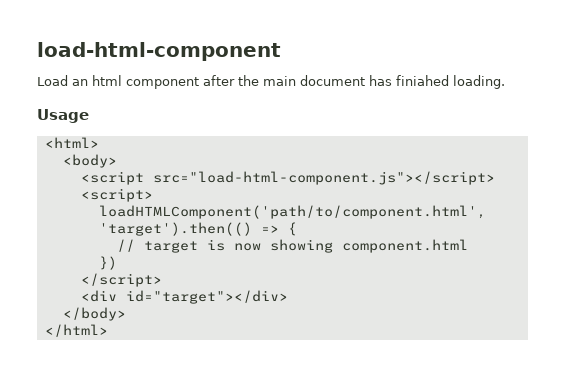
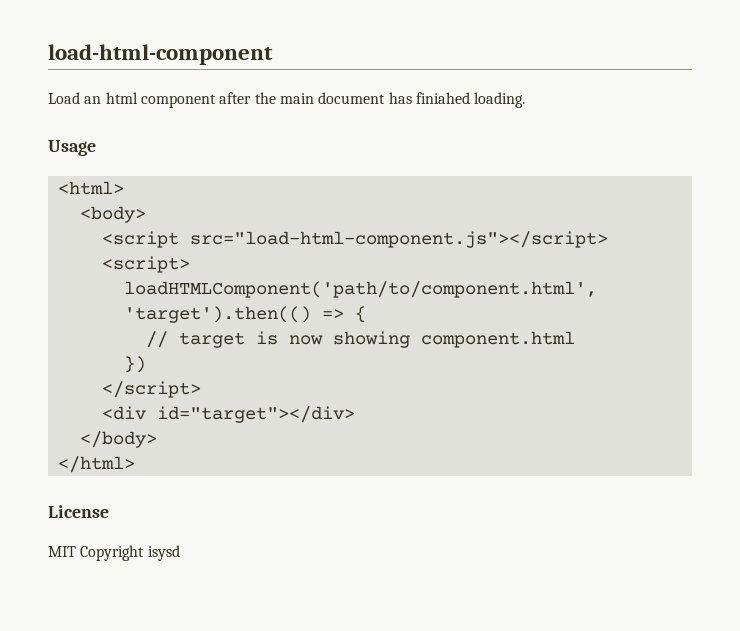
(108, 330) none -> [48,505,109,518] [48,545,180,561] // License // MIT Copyright isysd

